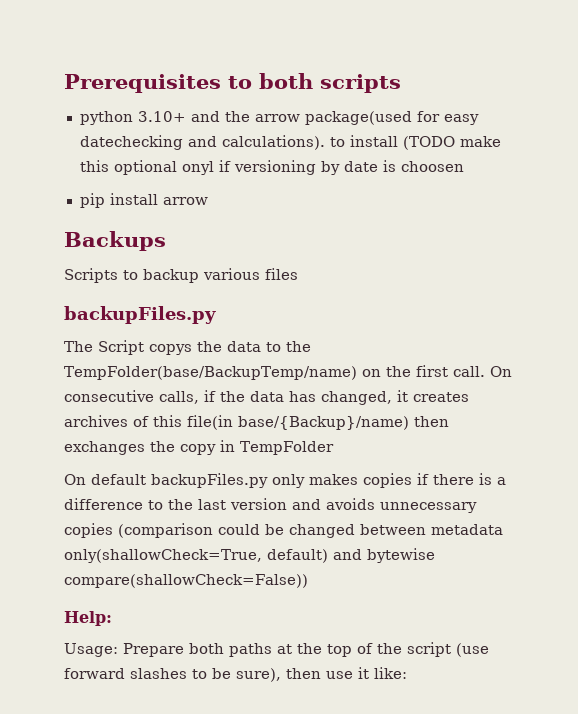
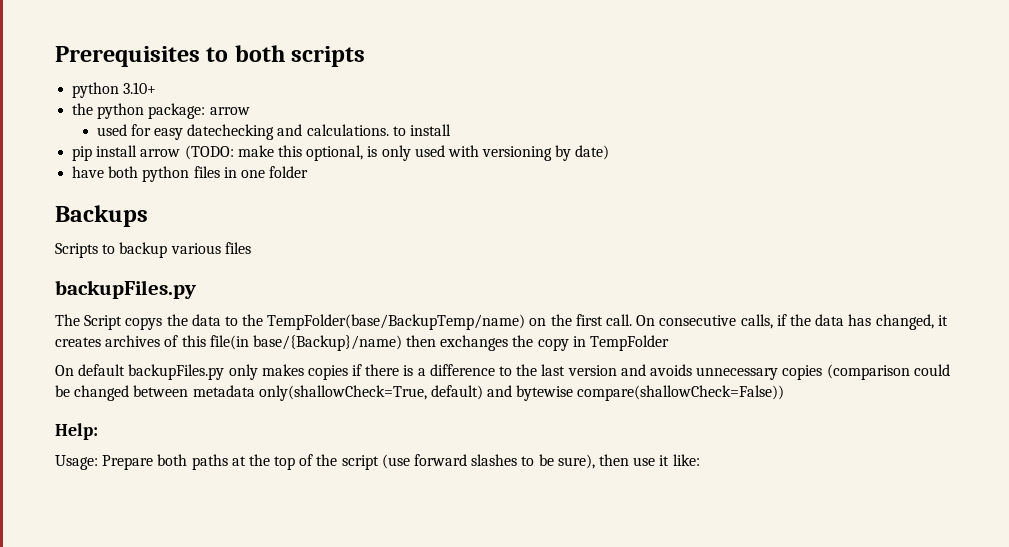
[190,111,412,125] and the arrow package(used -> [72,103,250,119] [96,124,127,136] // the python package: arrow // used
[221,135,325,150] calculations). -> [306,124,389,136] calculations.
[402,136,501,150] [79,160,464,175] [79,193,208,208] (TODO make this optional onyl if versioning by date is choosen // pip install arrow -> [72,145,610,161] [72,166,309,182] // pip install arrow (TODO: make this optional, is only used with versioning by date) // have both python files in one folder

